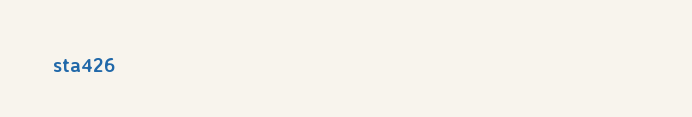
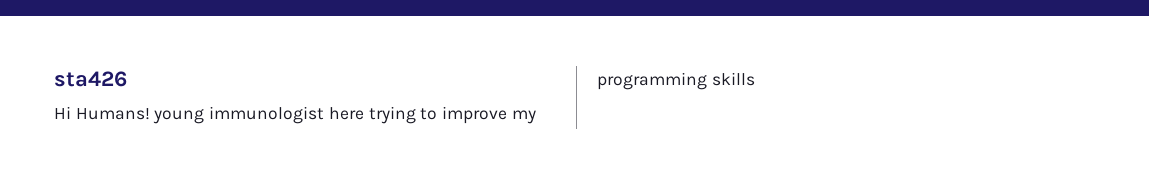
(115, 65) none -> [54,106,536,124] [597,72,755,90] // Hi Humans! young immunologist here trying to improve my programming skills

